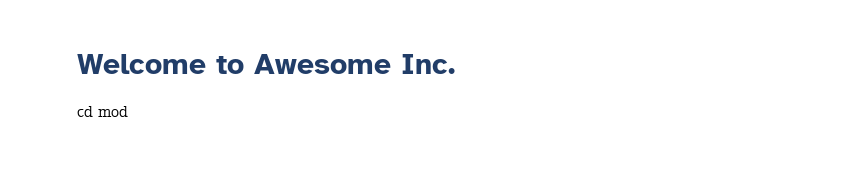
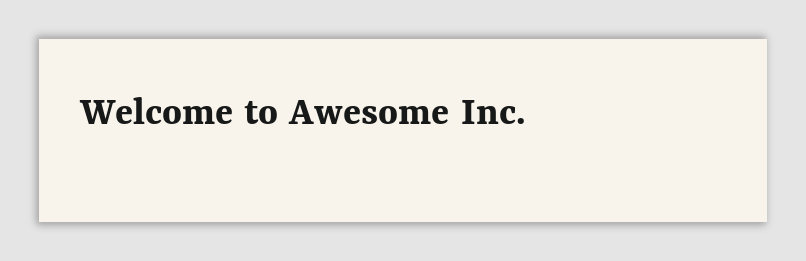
[77,106,128,117] // cd mod -> (526, 112) none

